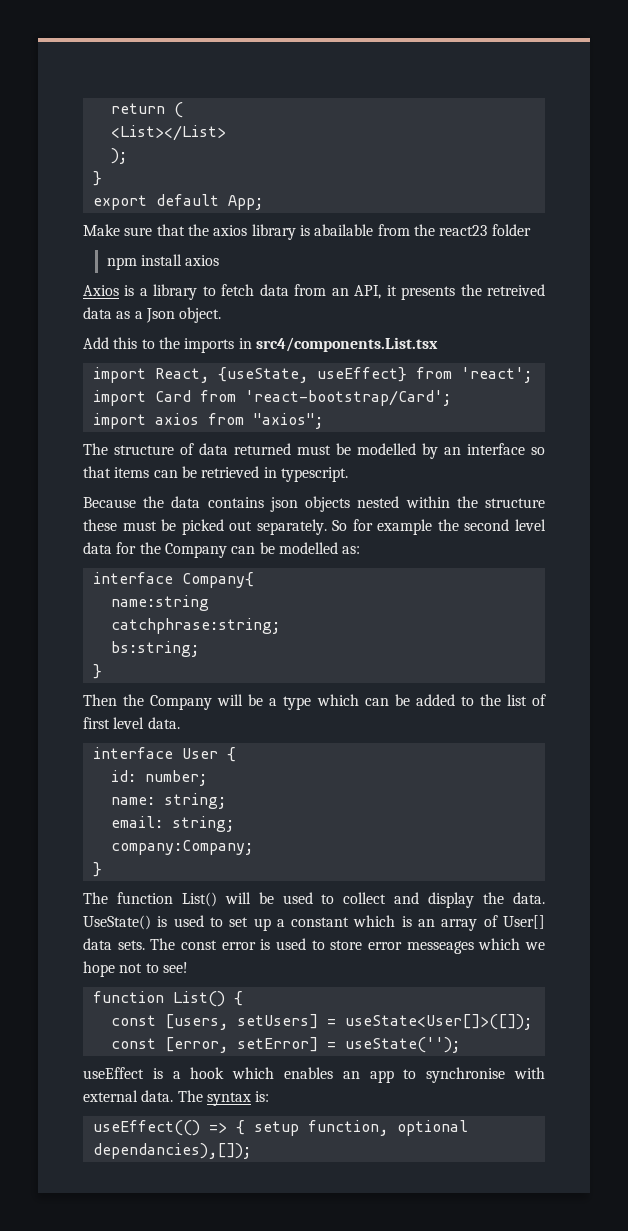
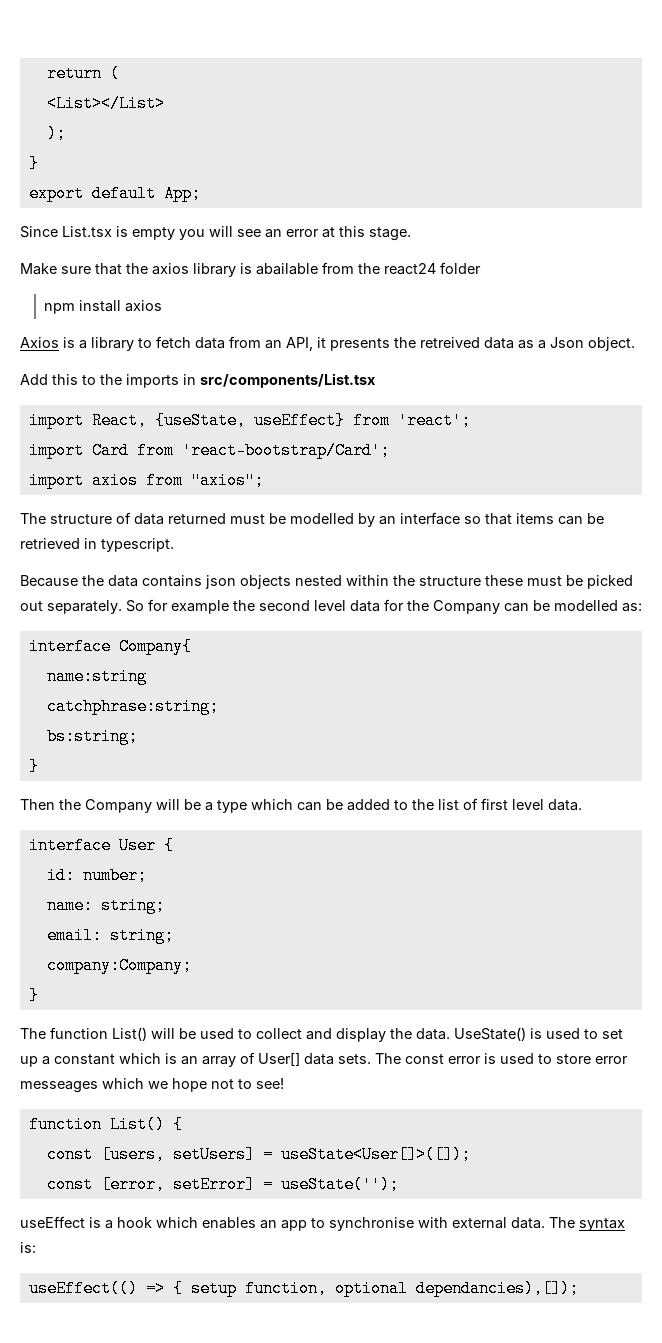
(263, 202) none -> [20,226,411,241] // Since List.tsx is empty you will see an error at this stage.
[439,225,488,236] react23 -> [384,263,436,275] react24
[255,337,438,352] src4/components.List.tsx -> [200,373,376,388] src/components/List.tsx

